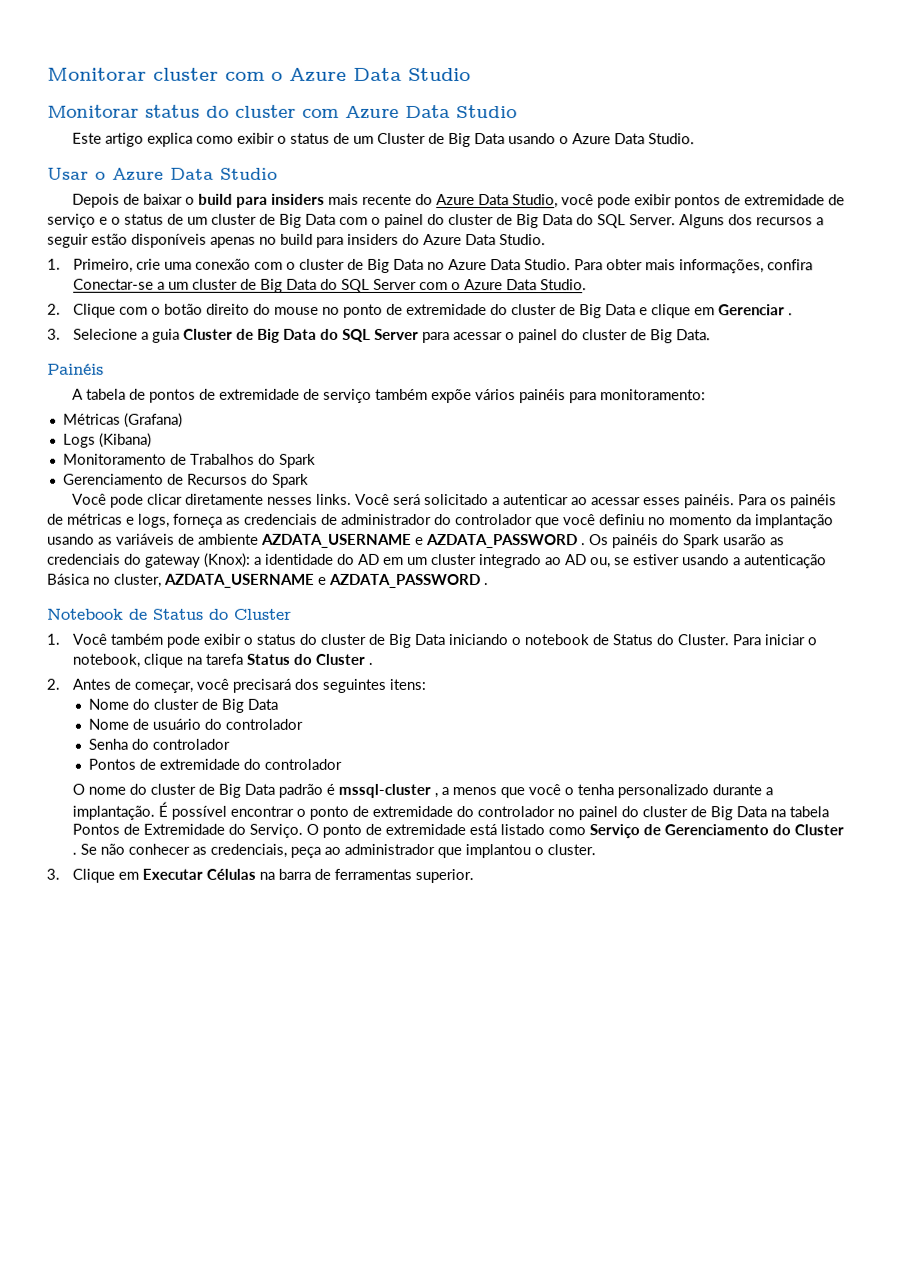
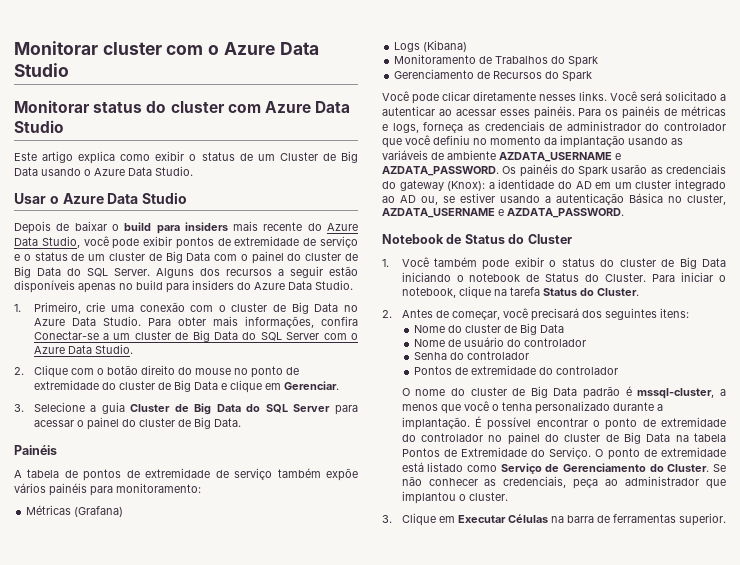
[717,304,793,316] Gerenciar . -> [283,381,339,390] Gerenciar.
[426,533,586,549] AZDATA_PASSWORD . -> [382,166,499,176] AZDATA_PASSWORD.
[329,573,489,589] AZDATA_PASSWORD . -> [507,208,624,218] AZDATA_PASSWORD.
[314,653,373,665] Cluster . -> [596,288,639,296] Cluster.
[337,783,438,798] mssql-cluster , -> [637,388,715,399] mssql-cluster,
[793,824,844,836] [71,852,77,855] Cluster . -> [667,464,710,472] Cluster.

